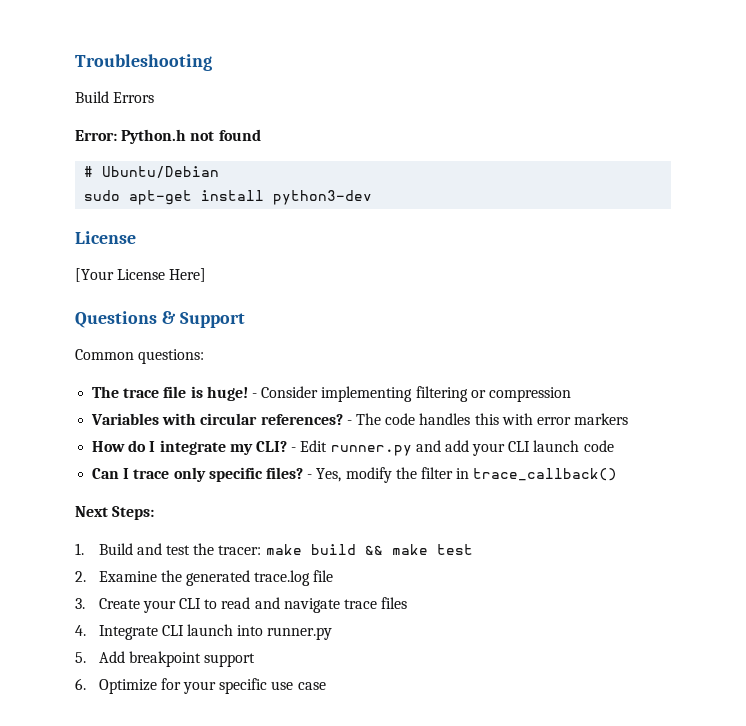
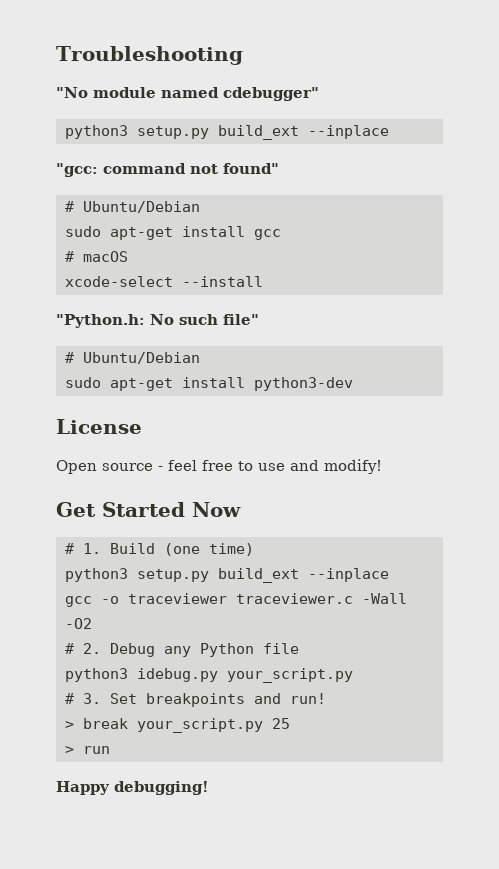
[75,91,155,103] [75,129,261,144] Build Errors // Error: Python.h not found -> [56,87,319,101] [64,125,389,140] [56,163,279,177] [64,201,200,213] [64,226,281,240] [64,251,128,262] [64,276,263,287] [56,314,259,328] "No module named cdebugger" // python3 setup.py build_ext --inplace // "gcc: command not found" // # Ubuntu/Debian // sudo apt-get install gcc // # macOS // xcode-select --install // "Python.h: No such file"
[75,268,207,282] [75,311,245,328] [75,349,205,364] [92,386,571,402] [91,413,629,425] [92,440,614,456] [92,467,618,483] [75,506,155,520] [75,543,473,555] [75,570,334,586] [75,597,408,613] [75,624,333,640] [75,651,255,667] [75,678,326,694] [Your License Here] // Questions & Support // Common questions: // The trace file is huge! - Consider implementing filtering or compression // Variables with circular references? - The code handles this with error markers // How do I integrate my CLI? - Edit runner.py and add your CLI launch code // Can I trace only specific files? - Yes, modify the filter in trace_callback() // Next Steps: // 1. Build and test the tracer: make build && make test // 2. Examine the generated trace.log file // 3. Create your CLI to read and navigate trace files // 4. Integrate CLI launch into runner.py // 5. Add breakpoint support // 6. Optimize for your specific use case -> [56,459,382,474] [56,502,241,517] [64,543,254,556] [64,568,389,583] [64,593,407,607] [64,618,92,629] [64,643,299,657] [64,668,353,683] [64,693,326,707] [64,718,290,733] [64,746,110,754] [56,781,209,795] Open source - feel free to use and modify! // Get Started Now // # 1. Build (one time) // python3 setup.py build_ext --inplace // gcc -o traceviewer traceviewer.c -Wall -O2 // # 2. Debug any Python file // python3 idebug.py your_script.py // # 3. Set breakpoints and run! // > break your_script.py 25 // > run // Happy debugging!

